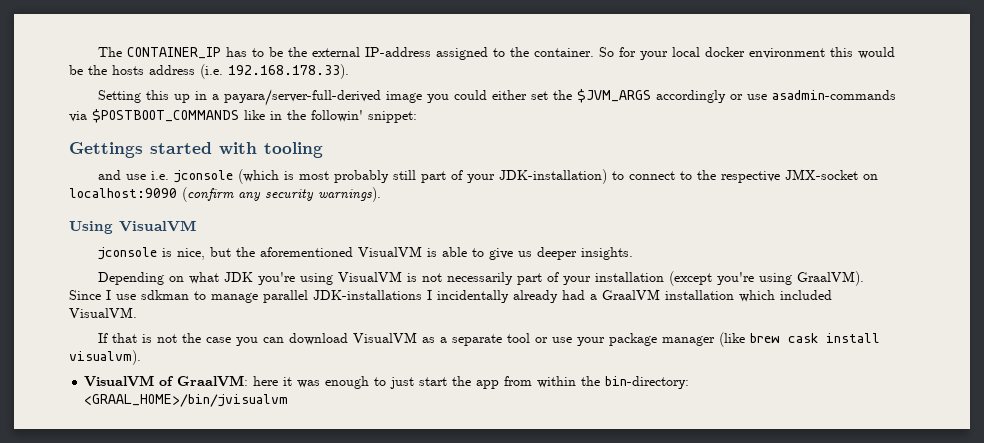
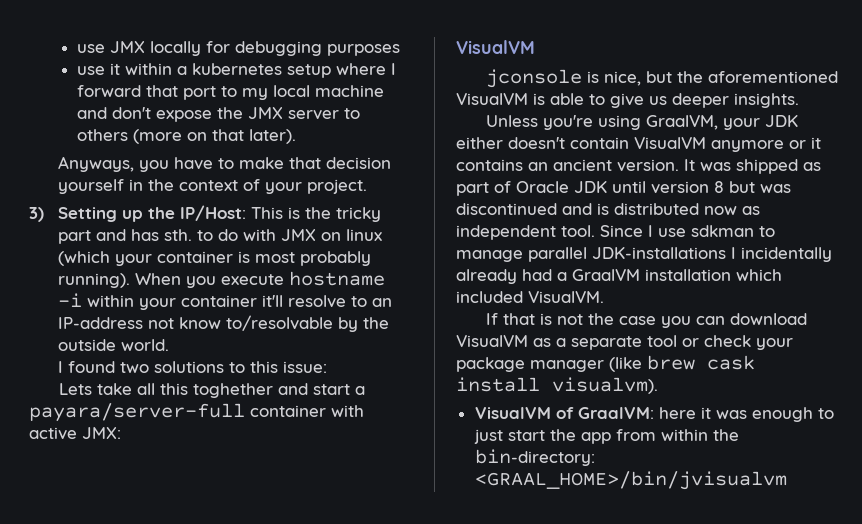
[98,47,896,60] [69,64,349,79] [98,89,897,106] [69,109,417,123] [69,142,323,158] [98,169,879,184] [69,187,381,202] [69,221,113,234] The CONTAINER_IP has to be the external IP-address assigned to the container. So for your local docker environment this would be the hosts address (i.e. 192.168.178.33). // Setting this up in a payara/server-full-derived image you could either set the $JVM_ARGS accordingly or use asadmin-commands via $POSTBOOT_COMMANDS like in the followin' snippet: // Gettings started with tooling // and use i.e. jconsole (which is most probably still part of your JDK-installation) to connect to the respective JMX-socket on localhost:9090 (confirm any security warnings). // Using -> [77,41,401,56] [77,63,397,78] [77,85,385,100] [77,107,361,122] [77,129,297,144] [58,156,392,172] [58,179,368,194] [29,205,382,222] [58,229,383,244] [58,251,372,266] [58,271,386,288] [58,293,393,310] [58,315,390,332] [58,339,170,351] [58,361,328,373] [59,383,366,398] [29,403,364,422] [29,427,121,440] use JMX locally for debugging purposes // use it within a kubernetes setup where I forward that port to my local machine and don't expose the JMX server to others (more on that later). // Anyways, you have to make that decision yourself in the context of your project. // 3) Setting up the IP/Host: This is the tricky part and has sth. to do with JMX on linux (which your container is most probably running). When you execute hostname -i within your container it'll resolve to an IP-address not know to/resolvable by the outside world. // I found two solutions to this issue: // Lets take all this toghether and start a payara/server-full container with active JMX: //
[98,271,865,286] Depending on what JDK you're using VisualVM is not necessarily part of your installation (except you're using GraalVM). -> [486,115,799,130] [456,137,821,152] [456,159,821,174] [456,181,791,196] [456,203,760,215] [456,225,595,240] Unless you're using GraalVM, your JDK either doesn't contain VisualVM anymore or it contains an ancient version. It was shipped as part of Oracle JDK until version 8 but was discontinued and is distributed now as independent tool.
[552,337,573,343] use -> [704,335,751,347] check

